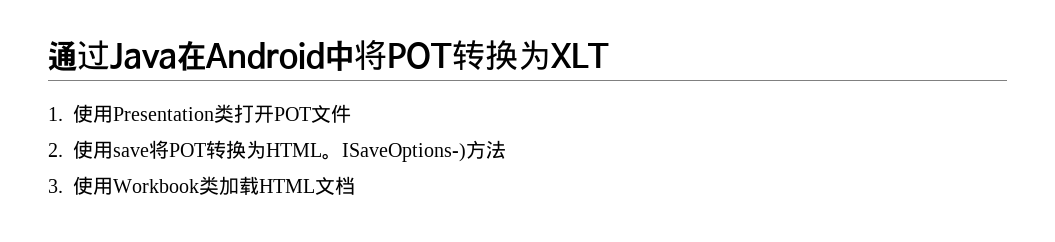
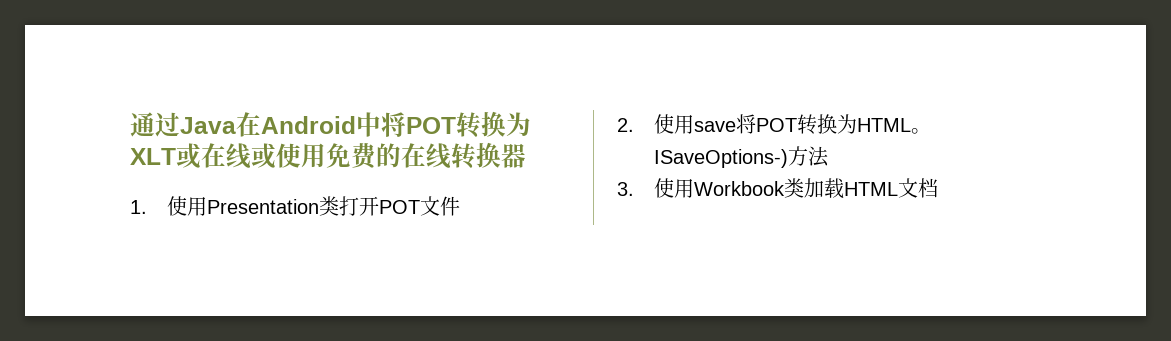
(609, 55) none -> [176,142,526,169] 或在线或使用免费的在线转换器

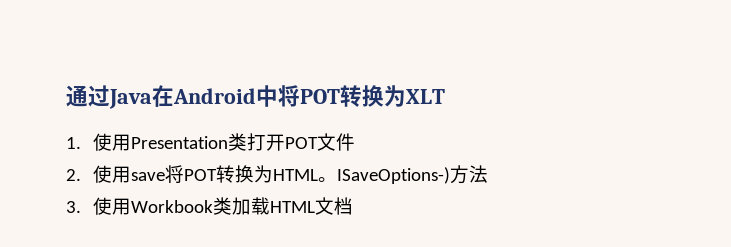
[176,142,526,169] 或在线或使用免费的在线转换器 -> (445, 96) none

